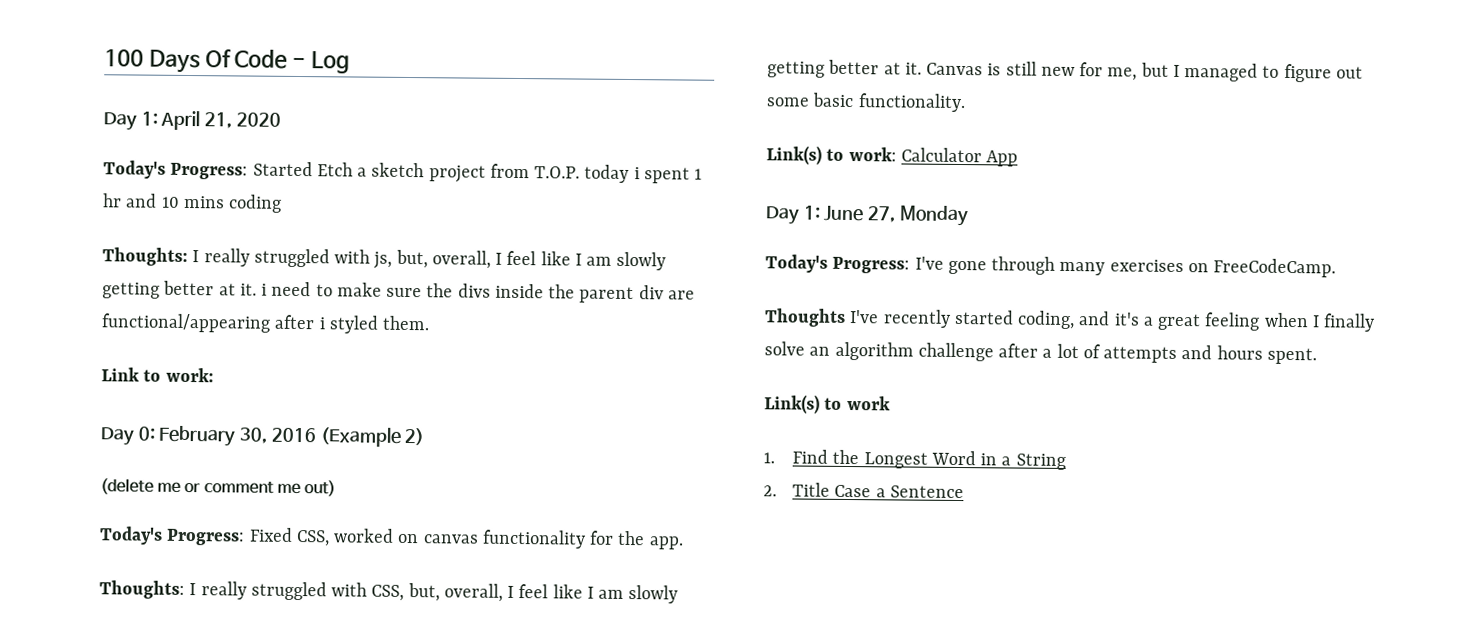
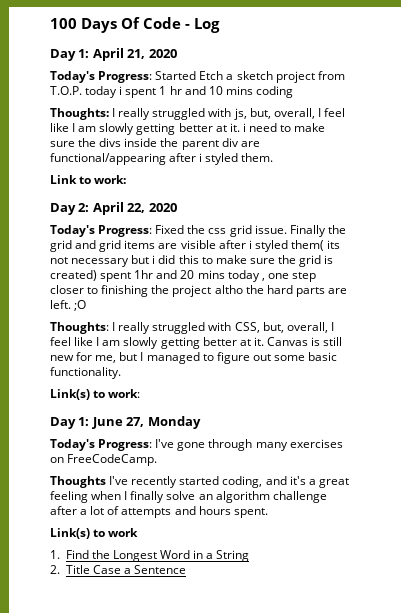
[137,425,426,447] [100,478,336,497] [99,526,684,550] 0: February 30, 2016 (Example 2) // (delete me or comment me out) // Today's Progress: Fixed CSS, worked on canvas functionality for the app. -> [78,202,177,215] [50,225,346,237] [50,240,341,252] [50,255,334,267] [50,270,316,282] [50,285,347,297] [50,300,87,311] 2: April 22, 2020 // Today's Progress: Fixed the css grid issue. Finally the grid and grid items are visible after i styled them( its not necessary but i did this to make sure the grid is created) spent 1hr and 20 mins today , one step closer to finishing the project altho the hard parts are left. ;O
[900,147,1019,167] Calculator App -> (141, 393) none

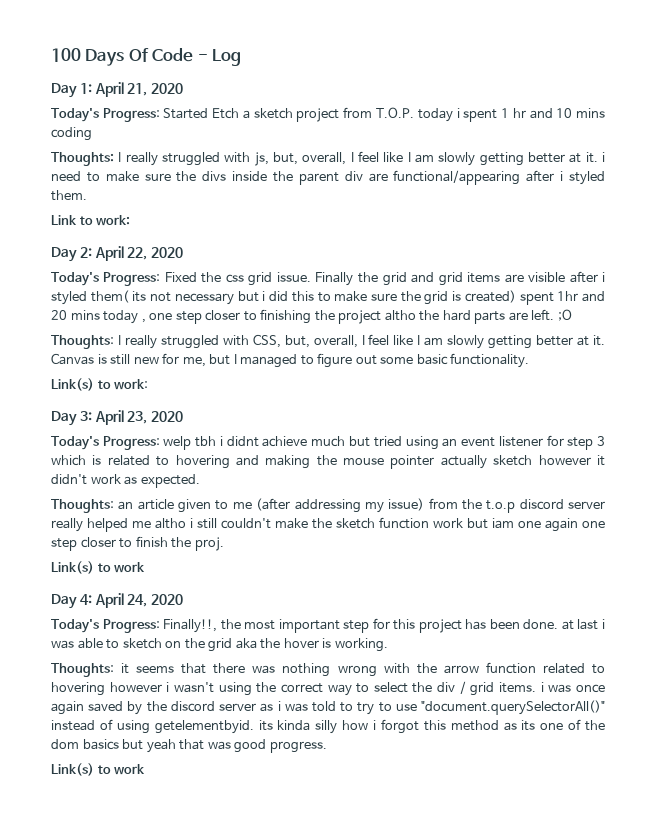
[78,416,201,429] [50,439,343,451] [50,454,158,466] [50,476,349,488] [50,491,327,503] [50,506,268,518] [50,528,139,539] [50,550,250,562] [50,565,187,574] 1: June 27, Monday // Today's Progress: I've gone through many exercises on FreeCodeCamp. // Thoughts I've recently started coding, and it's a great feeling when I finally solve an algorithm challenge after a lot of attempts and hours spent. // Link(s) to work // 1. Find the Longest Word in a String // 2. Title Case a Sentence -> [79,410,184,425] [51,435,605,450] [51,455,605,469] [51,474,200,488] [51,498,605,513] [51,517,605,532] [51,536,224,551] [51,561,146,574] [51,593,184,609] [51,618,605,633] [51,638,388,652] [51,662,606,677] [51,681,605,696] [51,700,606,715] [51,719,605,734] [51,739,327,753] [51,763,146,776] 3: April 23, 2020 // Today's Progress: welp tbh i didnt achieve much but tried using an event listener for step 3 which is related to hovering and making the mouse pointer actually sketch however it didn't work as expected. // Thoughts: an article given to me (after addressing my issue) from the t.o.p discord server really helped me altho i still couldn't make the sketch function work but iam one again one step closer to finish the proj. // Link(s) to work // Day 4: April 24, 2020 // Today's Progress: Finally!!, the most important step for this project has been done. at last i was able to sketch on the grid aka the hover is working. // Thoughts: it seems that there was nothing wrong with the arrow function related to hovering however i wasn't using the correct way to select the div / grid items. i was once again saved by the discord server as i was told to try to use "document.querySelectorAll()" instead of using getelementbyid. its kinda silly how i forgot this method as its one of the dom basics but yeah that was good progress. // Link(s) to work

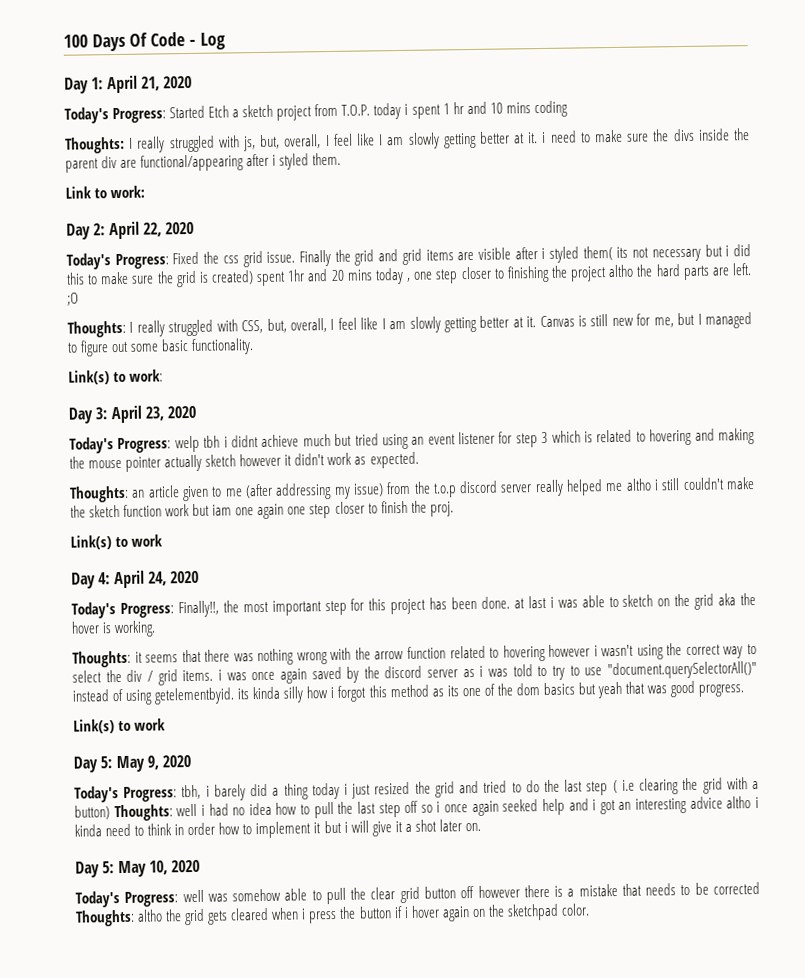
(146, 769) none -> [73,755,192,773] [74,777,759,803] [74,796,760,822] [74,819,481,839] [75,859,201,878] [75,881,760,908] [75,903,590,927] // Day 5: May 9, 2020 // Today's Progress: tbh, i barely did a thing today i just resized the grid and tried to do the last step ( i.e clearing the grid with a button) Thoughts: well i had no idea how to pull the last step off so i once again seeked help and i got an interesting advice altho i kinda need to think in order how to implement it but i will give it a shot later on. // Day 5: May 10, 2020 // Today's Progress: well was somehow able to pull the clear grid button off however there is a mistake that needs to be corrected Thoughts: altho the grid gets cleared when i press the button if i hover again on the sketchpad color.

